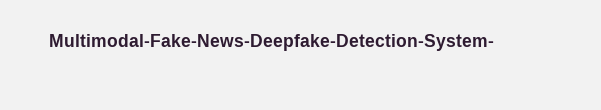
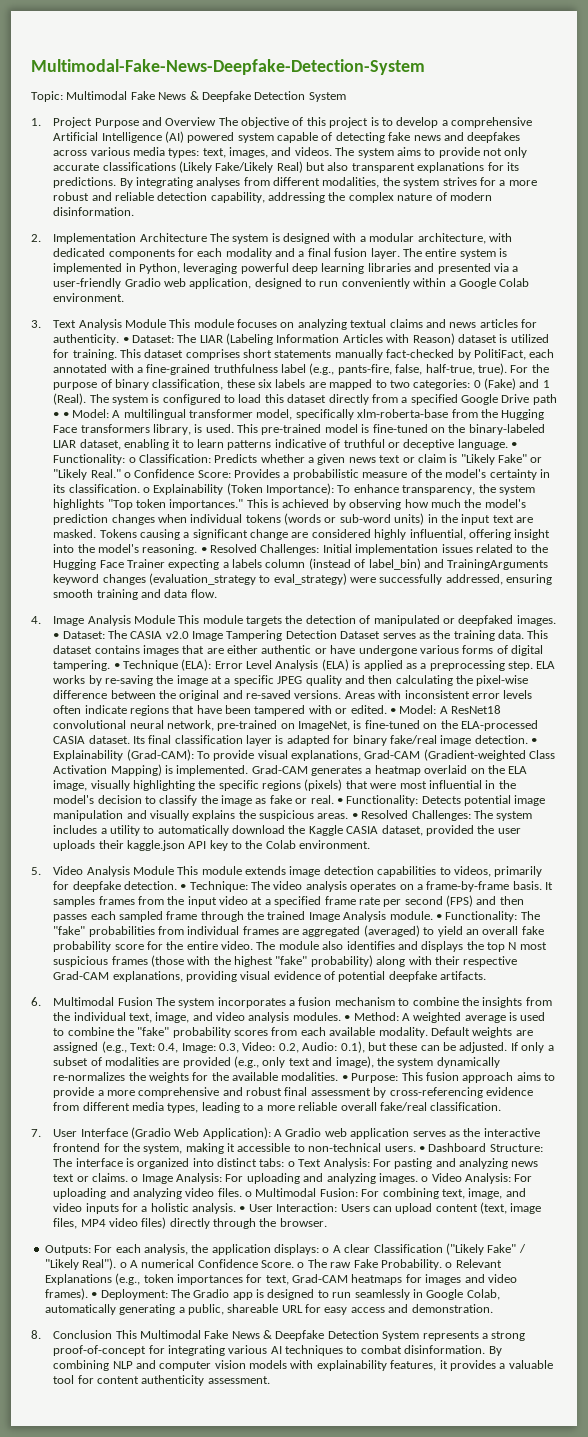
[49,34,494,51] Multimodal-Fake-News-Deepfake-Detection-System- -> [31,59,425,75] [31,91,346,102] [31,117,533,128] [53,131,521,143] [53,147,528,158] [53,161,519,173] [53,177,537,188] [53,192,492,203] [53,207,135,216] [31,233,512,244] [53,248,508,259] [53,263,519,274] [53,278,530,289] [53,293,125,302] [31,319,538,330] [53,333,549,345] [53,349,555,360] [53,363,549,375] [53,378,550,390] [53,393,557,405] [53,409,545,420] [53,424,545,435] [53,439,518,450] [53,454,543,465] [53,469,551,480] [53,483,535,495] [53,499,526,510] [53,513,534,525] [53,529,551,540] [53,544,548,555] [53,558,549,570] [53,573,553,585] [53,589,217,600] [31,615,556,626] [53,630,549,641] [53,645,544,656] [53,659,556,671] [53,675,529,686] [53,690,533,701] [53,705,502,716] [53,720,538,731] [53,735,538,746] [53,749,556,761] [53,764,528,776] [53,779,516,791] [53,795,546,806] [53,810,533,821] [53,825,521,836] [53,840,371,851] [31,866,543,877] [53,881,554,892] [53,895,524,907] [53,911,540,922] [53,925,544,937] [53,941,547,952] [53,955,518,967] [53,971,487,982] [31,997,552,1008] [53,1012,546,1023] [53,1027,533,1038] [53,1041,554,1053] [53,1056,500,1068] [53,1072,556,1083] [53,1087,533,1098] [53,1102,502,1113] [31,1127,540,1139] [53,1143,543,1154] [53,1158,539,1169] [53,1173,533,1184] [53,1188,526,1199] [53,1202,542,1214] [53,1217,327,1229] [44,1243,526,1255] [44,1258,502,1270] [44,1273,517,1285] [44,1288,500,1300] [44,1304,493,1315] [31,1330,526,1341] [53,1345,502,1356] [53,1360,553,1371] [53,1375,270,1386] Multimodal-Fake-News-Deepfake-Detection-System // Topic: Multimodal Fake News & Deepfake Detection System // 1. Project Purpose and Overview The objective of this project is to develop a comprehensive Artificial Intelligence (AI) powered system capable of detecting fake news and deepfakes across various media types: text, images, and videos. The system aims to provide not only accurate classifications (Likely Fake/Likely Real) but also transparent explanations for its predictions. By integrating analyses from different modalities, the system strives for a more robust and reliable detection capability, addressing the complex nature of modern disinformation. // 2. Implementation Architecture The system is designed with a modular architecture, with dedicated components for each modality and a final fusion layer. The entire system is implemented in Python, leveraging powerful deep learning libraries and presented via a user-friendly Gradio web application, designed to run conveniently within a Google Colab environment. // 3. Text Analysis Module This module focuses on analyzing textual claims and news articles for authenticity. • Dataset: The LIAR (Labeling Information Articles with Reason) dataset is utilized for training. This dataset comprises short statements manually fact-checked by PolitiFact, each annotated with a fine-grained truthfulness label (e.g., pants-fire, false, half-true, true). For the purpose of binary classification, these six labels are mapped to two categories: 0 (Fake) and 1 (Real). The system is configured to load this dataset directly from a specified Google Drive path • • Model: A multilingual transformer model, specifically xlm-roberta-base from the Hugging Face transformers library, is used. This pre-trained model is fine-tuned on the binary-labeled LIAR dataset, enabling it to learn patterns indicative of truthful or deceptive language. • Functionality: o Classification: Predicts whether a given news text or claim is "Likely Fake" or "Likely Real." o Confidence Score: Provides a probabilistic measure of the model's certainty in its classification. o Explainability (Token Importance): To enhance transparency, the system highlights "Top token importances." This is achieved by observing how much the model's prediction changes when individual tokens (words or sub-word units) in the input text are masked. Tokens causing a significant change are considered highly influential, offering insight into the model's reasoning. • Resolved Challenges: Initial implementation issues related to the Hugging Face Trainer expecting a labels column (instead of label_bin) and TrainingArguments keyword changes (evaluation_strategy to eval_strategy) were successfully addressed, ensuring smooth training and data flow. // 4. Image Analysis Module This module targets the detection of manipulated or deepfaked images. • Dataset: The CASIA v2.0 Image Tampering Detection Dataset serves as the training data. This dataset contains images that are either authentic or have undergone various forms of digital tampering. • Technique (ELA): Error Level Analysis (ELA) is applied as a preprocessing step. ELA works by re-saving the image at a specific JPEG quality and then calculating the pixel-wise difference between the original and re-saved versions. Areas with inconsistent error levels often indicate regions that have been tampered with or edited. • Model: A ResNet18 convolutional neural network, pre-trained on ImageNet, is fine-tuned on the ELA-processed CASIA dataset. Its final classification layer is adapted for binary fake/real image detection. • Explainability (Grad-CAM): To provide visual explanations, Grad-CAM (Gradient-weighted Class Activation Mapping) is implemented. Grad-CAM generates a heatmap overlaid on the ELA image, visually highlighting the specific regions (pixels) that were most influential in the model's decision to classify the image as fake or real. • Functionality: Detects potential image manipulation and visually explains the suspicious areas. • Resolved Challenges: The system includes a utility to automatically download the Kaggle CASIA dataset, provided the user uploads their kaggle.json API key to the Colab environment. // 5. Video Analysis Module This module extends image detection capabilities to videos, primarily for deepfake detection. • Technique: The video analysis operates on a frame-by-frame basis. It samples frames from the input video at a specified frame rate per second (FPS) and then passes each sampled frame through the trained Image Analysis module. • Functionality: The "fake" probabilities from individual frames are aggregated (averaged) to yield an overall fake probability score for the entire video. The module also identifies and displays the top N most suspicious frames (those with the highest "fake" probability) along with their respective Grad-CAM explanations, providing visual evidence of potential deepfake artifacts. // 6. Multimodal Fusion The system incorporates a fusion mechanism to combine the insights from the individual text, image, and video analysis modules. • Method: A weighted average is used to combine the "fake" probability scores from each available modality. Default weights are assigned (e.g., Text: 0.4, Image: 0.3, Video: 0.2, Audio: 0.1), but these can be adjusted. If only a subset of modalities are provided (e.g., only text and image), the system dynamically re-normalizes the weights for the available modalities. • Purpose: This fusion approach aims to provide a more comprehensive and robust final assessment by cross-referencing evidence from different media types, leading to a more reliable overall fake/real classification. // 7. User Interface (Gradio Web Application): A Gradio web application serves as the interactive frontend for the system, making it accessible to non-technical users. • Dashboard Structure: The interface is organized into distinct tabs: o Text Analysis: For pasting and analyzing news text or claims. o Image Analysis: For uploading and analyzing images. o Video Analysis: For uploading and analyzing video files. o Multimodal Fusion: For combining text, image, and video inputs for a holistic analysis. • User Interaction: Users can upload content (text, image files, MP4 video files) directly through the browser. // Outputs: For each analysis, the application displays: o A clear Classification ("Likely Fake" / "Likely Real"). o A numerical Confidence Score. o The raw Fake Probability. o Relevant Explanations (e.g., token importances for text, Grad-CAM heatmaps for images and video frames). • Deployment: The Gradio app is designed to run seamlessly in Google Colab, automatically generating a public, shareable URL for easy access and demonstration. // 8. Conclusion This Multimodal Fake News & Deepfake Detection System represents a strong proof-of-concept for integrating various AI techniques to combat disinformation. By combining NLP and computer vision models with explainability features, it provides a valuable tool for content authenticity assessment.

